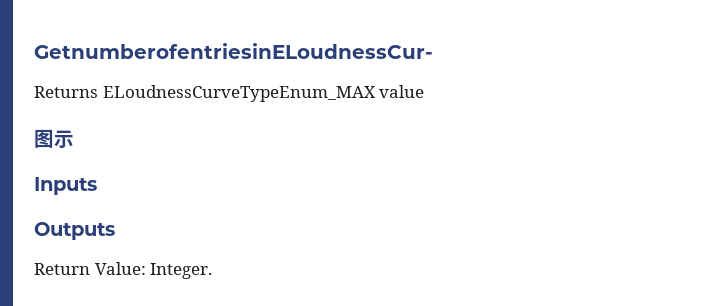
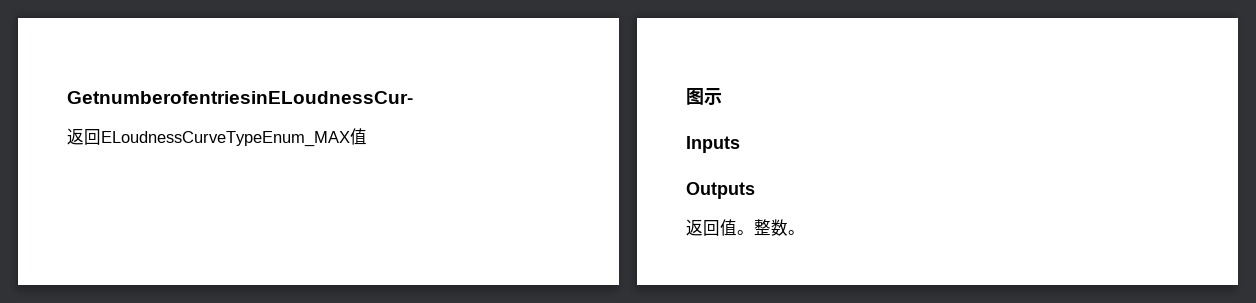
[34,85,425,102] Returns ELoudnessCurveTypeEnum_MAX value -> [67,128,367,147] 返回ELoudnessCurveTypeEnum_MAX值
[34,262,213,279] Return Value: Integer. -> [686,219,805,236] 返回值。整数。

